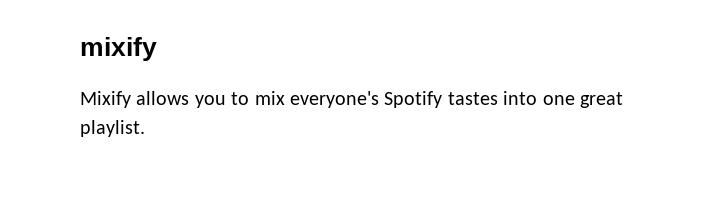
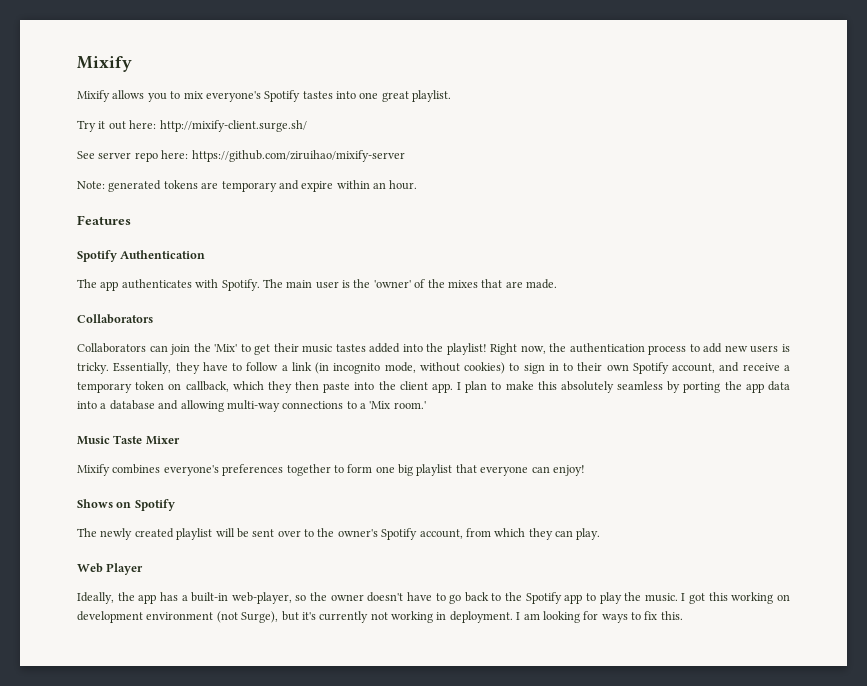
[80,37,157,61] mixify -> [77,56,132,72] Mixify
(145, 128) none -> [77,120,307,132] [77,150,405,162] [77,180,418,192] [77,215,131,225] [77,250,206,262] [77,279,557,291] [77,314,153,324] [77,343,790,355] [77,362,790,374] [77,381,790,393] [77,400,426,412] [77,435,180,445] [77,464,585,476] [77,499,175,511] [77,528,601,540] [77,563,144,575] [77,592,791,604] [77,611,683,623] // Try it out here: http://mixify-client.surge.sh/ // See server repo here: https://github.com/ziruihao/mixify-server // Note: generated tokens are temporary and expire within an hour. // Features // Spotify Authentication // The app authenticates with Spotify. The main user is the 'owner' of the mixes that are made. // Collaborators // Collaborators can join the 'Mix' to get their music tastes added into the playlist! Right now, the authentication process to add new users is tricky. Essentially, they have to follow a link (in incognito mode, without cookies) to sign in to their own Spotify account, and receive a temporary token on callback, which they then paste into the client app. I plan to make this absolutely seamless by porting the app data into a database and allowing multi-way connections to a 'Mix room.' // Music Taste Mixer // Mixify combines everyone's preferences together to form one big playlist that everyone can enjoy! // Shows on Spotify // The newly created playlist will be sent over to the owner's Spotify account, from which they can play. // Web Player // Ideally, the app has a built-in web-player, so the owner doesn't have to go back to the Spotify app to play the music. I got this working on development environment (not Surge), but it's currently not working in deployment. I am looking for ways to fix this.

